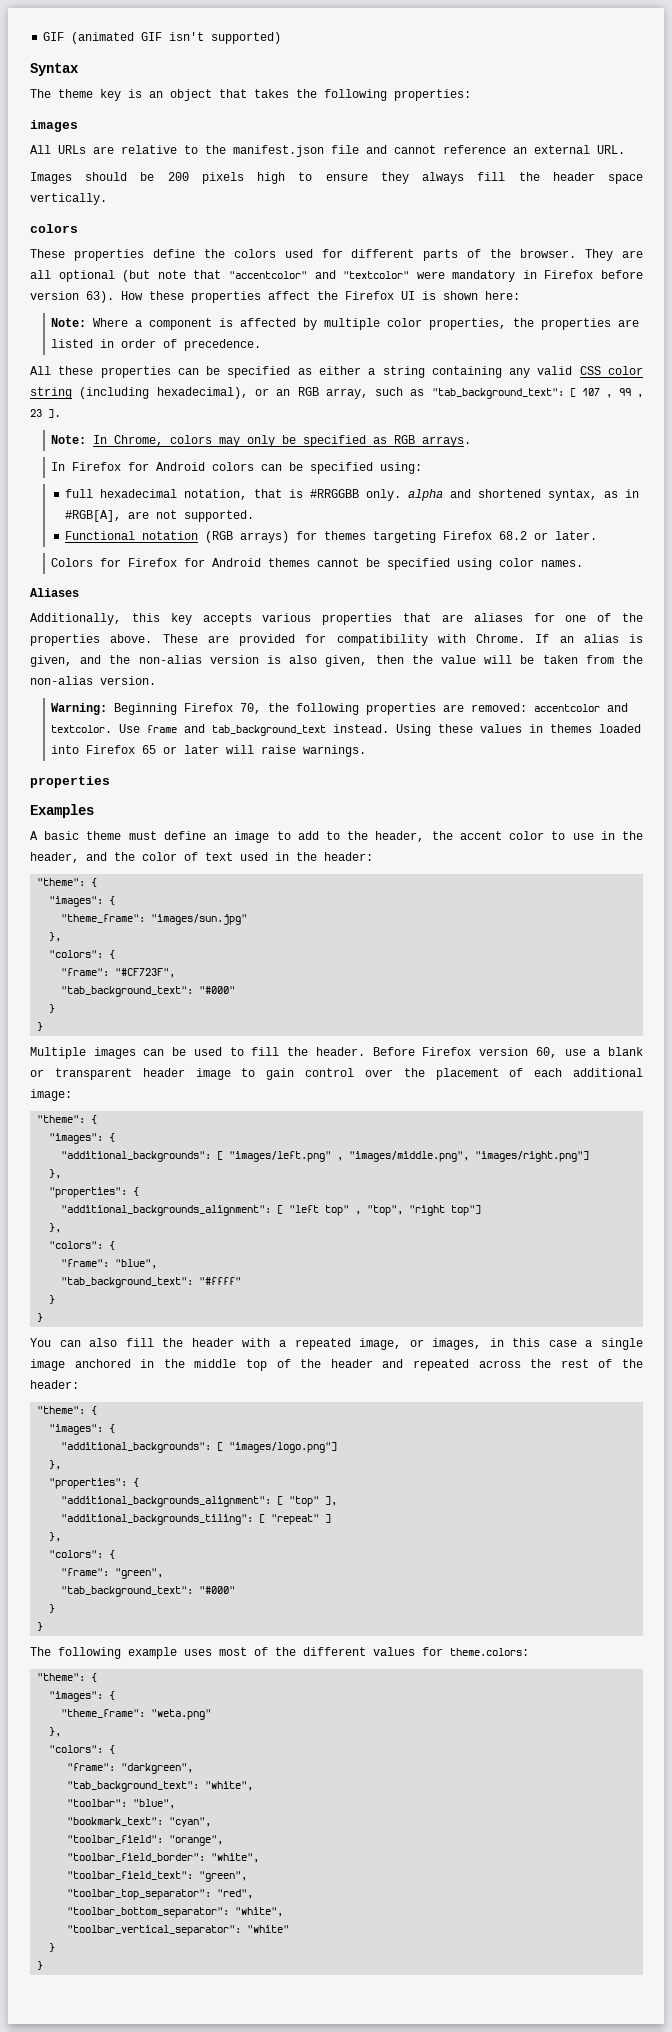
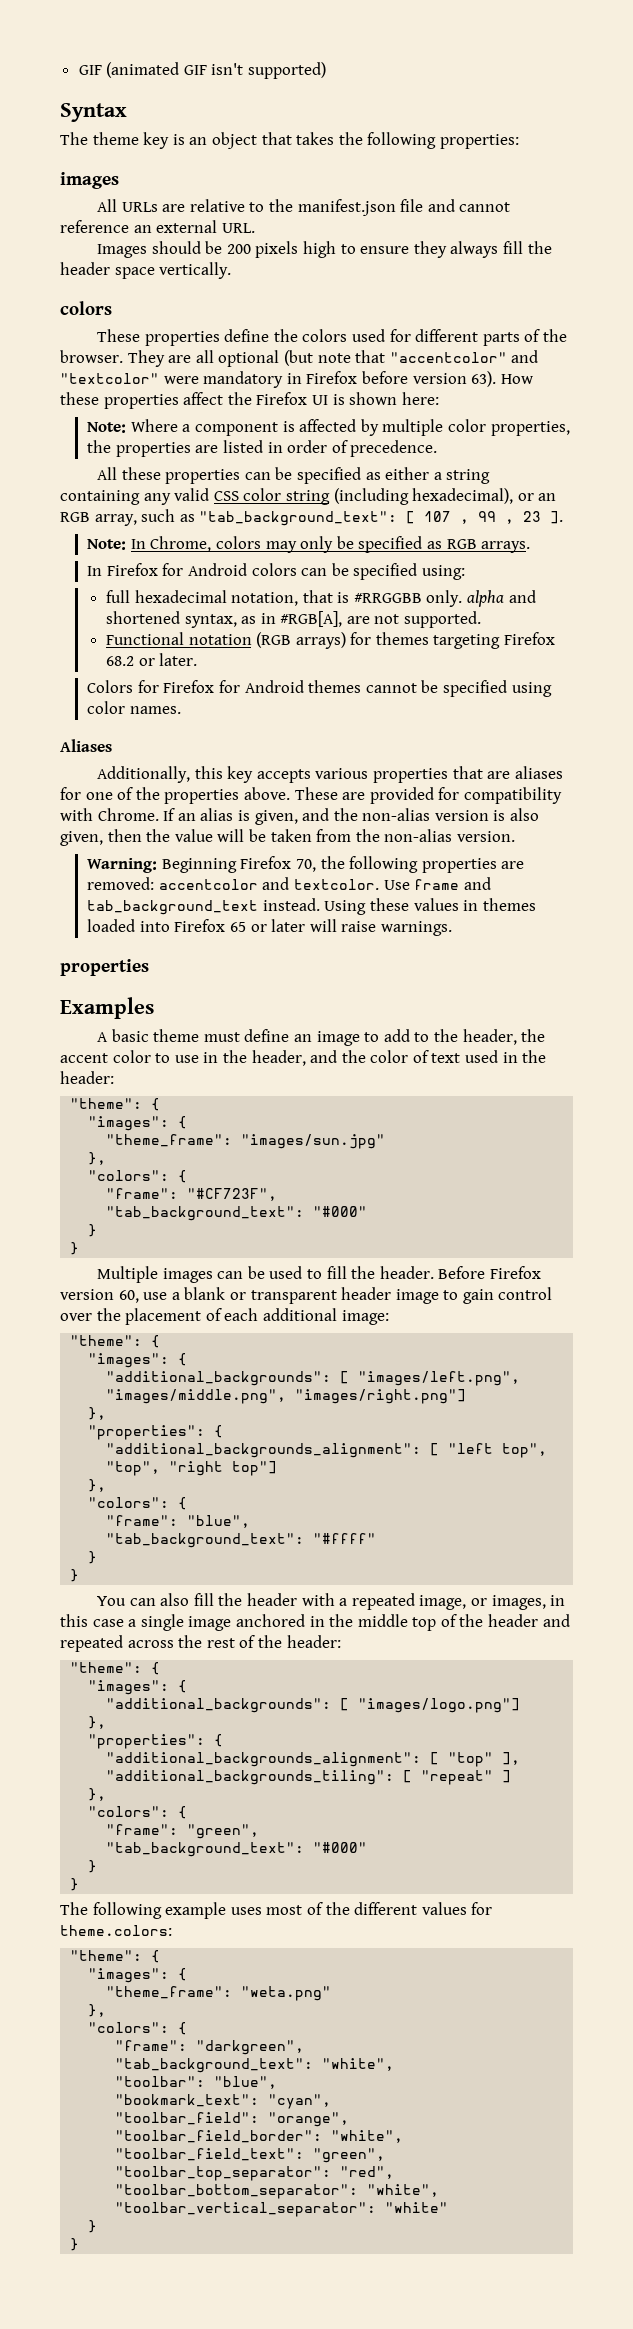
[229,1151,344,1162] "images/left.png" , -> [358,1371,521,1386] "images/left.png",
[325,1205,362,1216] top" , -> [502,1443,548,1458] top",

